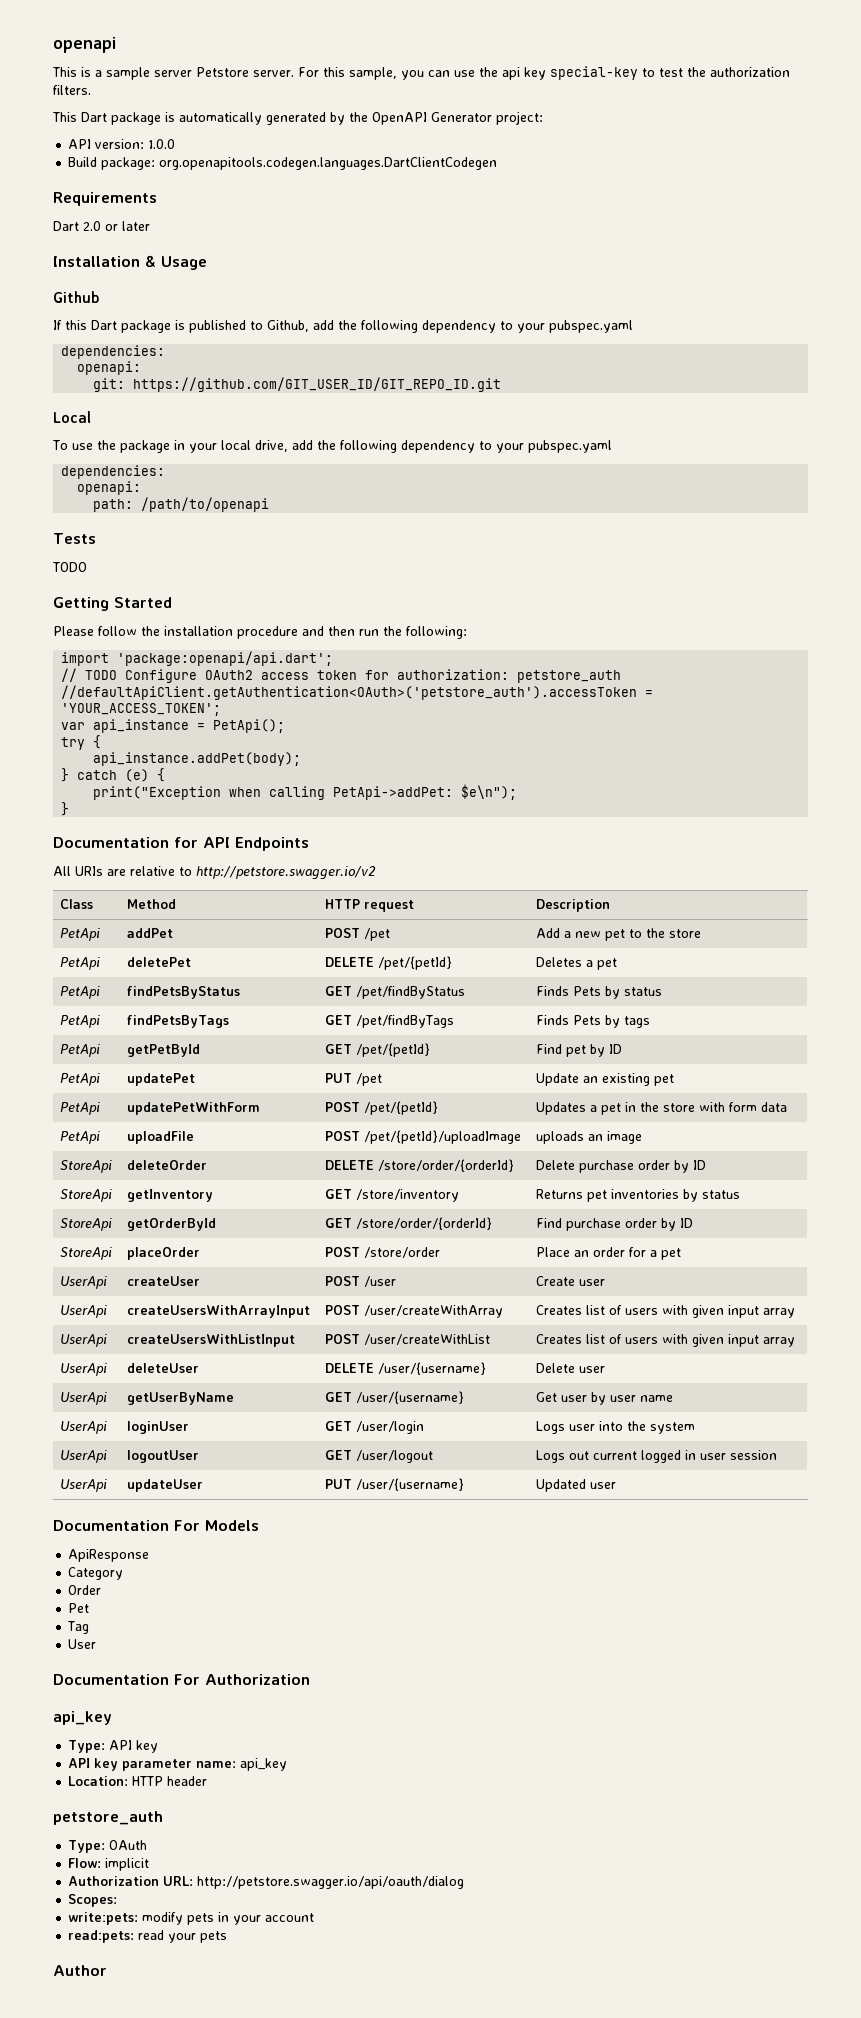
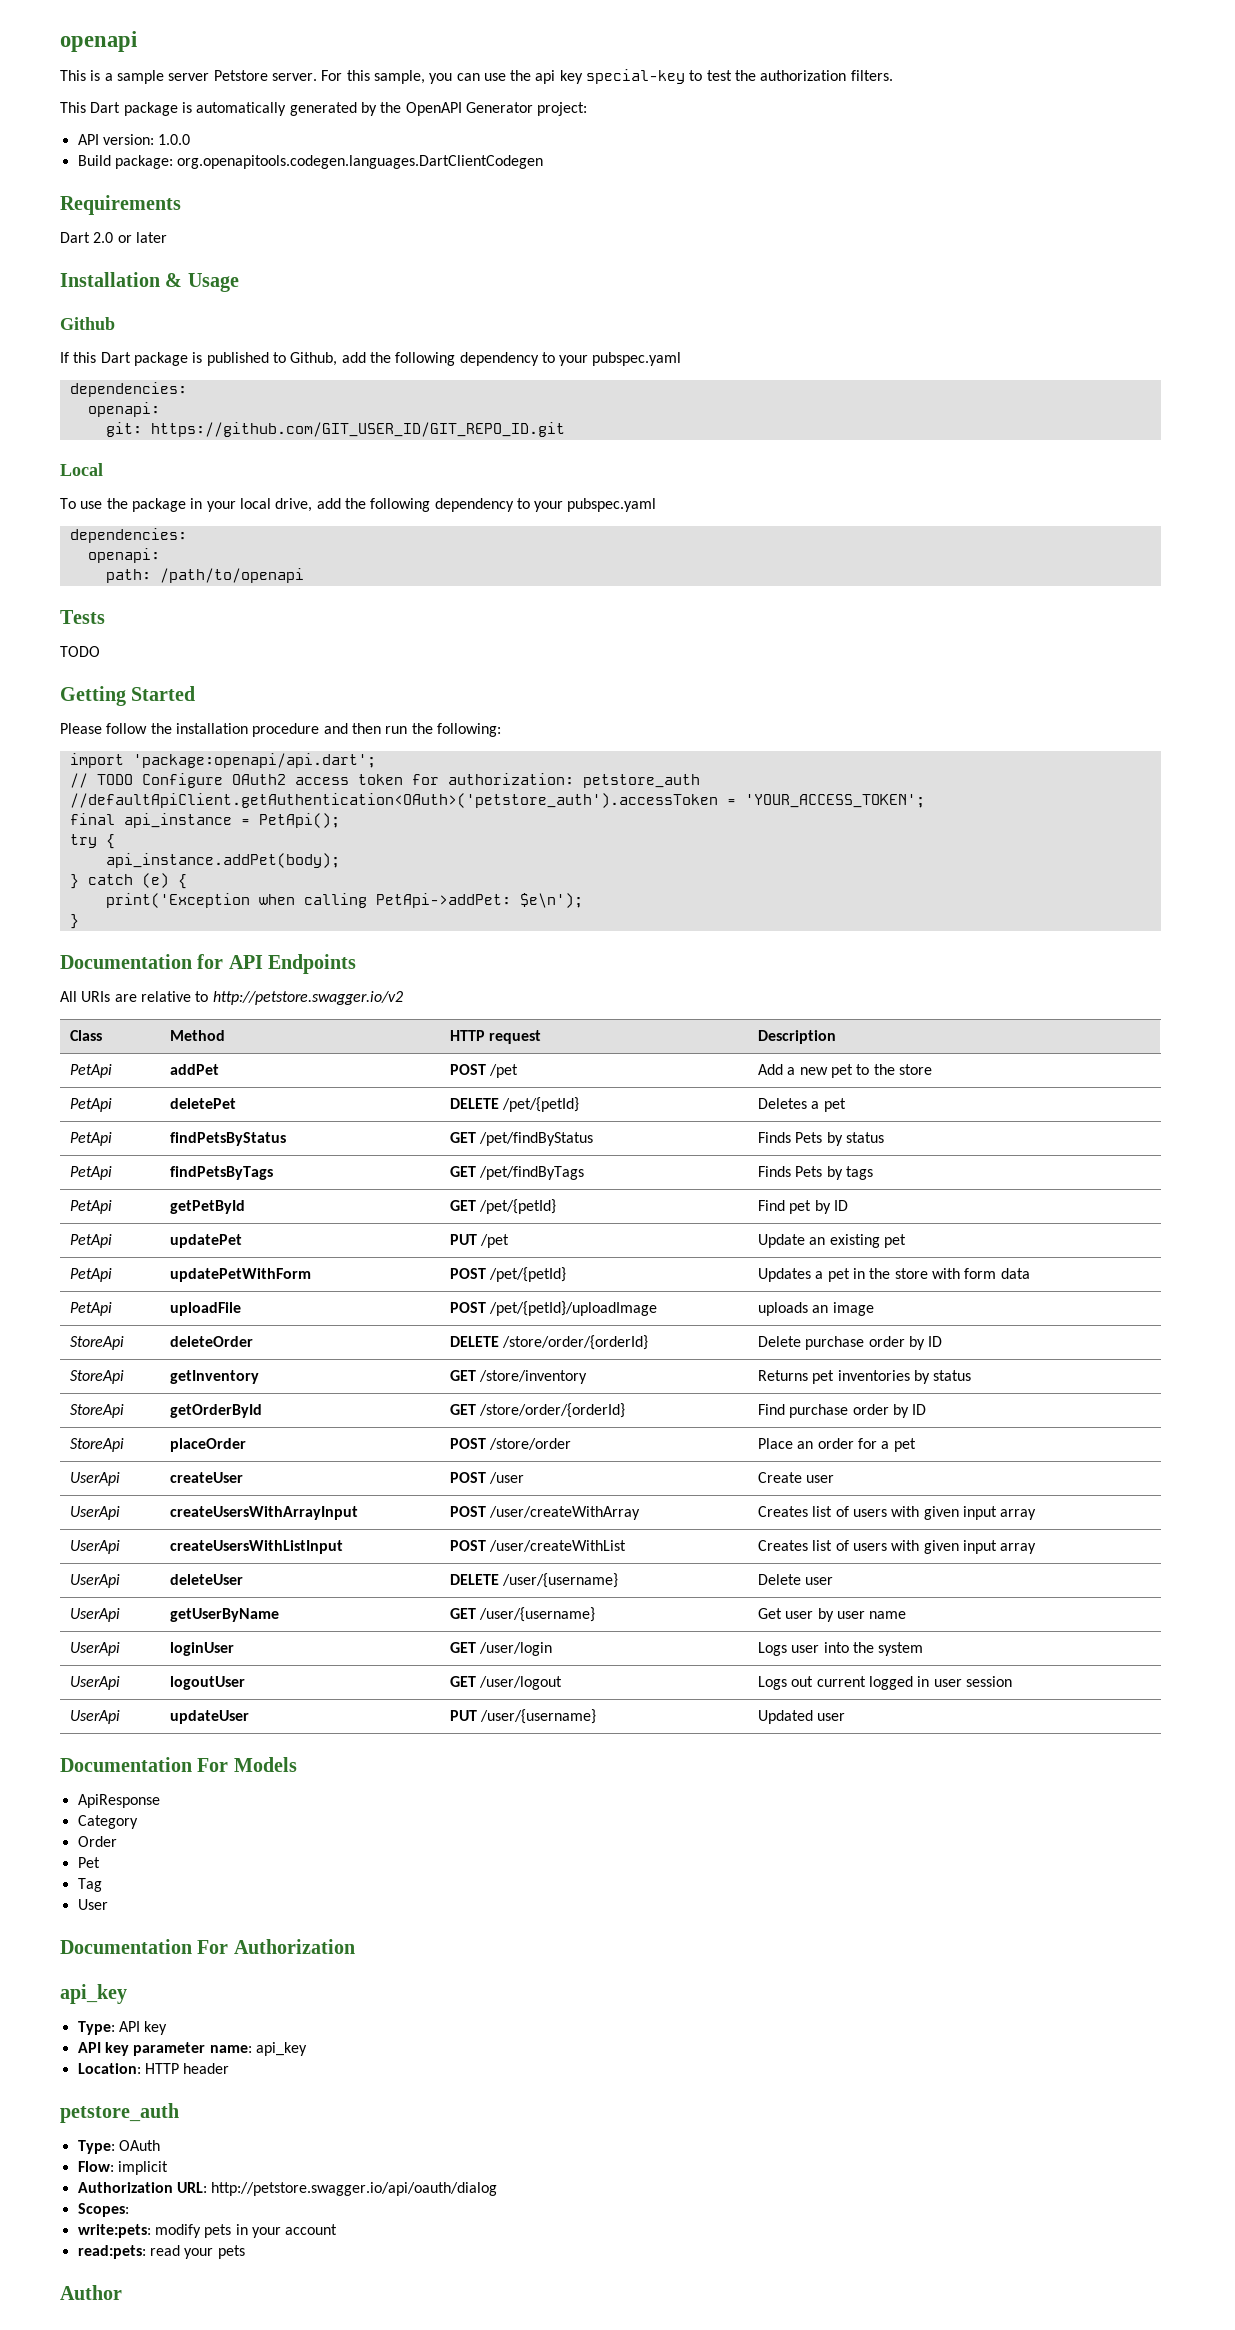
[61,722,86,730] var -> [69,813,115,825] final
[93,786,222,800] print("Exception -> [105,893,250,908] print('Exception
[461,784,518,800] $e\n"); -> [519,893,583,908] $e\n');

